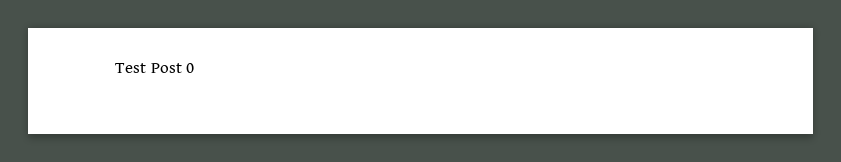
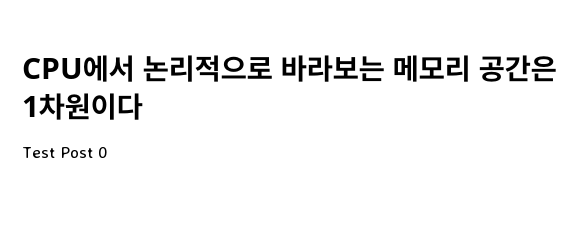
(115, 68) none -> [22,55,557,82] [22,93,143,120] CPU에서 논리적으로 바라보는 메모리 공간은 1차원이다 //

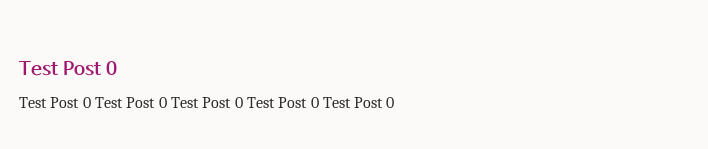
[22,55,557,82] [22,93,143,120] CPU에서 논리적으로 바라보는 메모리 공간은 1차원이다 // -> [19,61,117,76] [19,97,319,108] Test Post 0 // Test Post 0 Test Post 0 Test Post 0 Test Post 0

